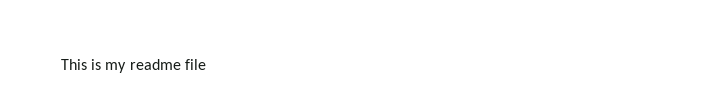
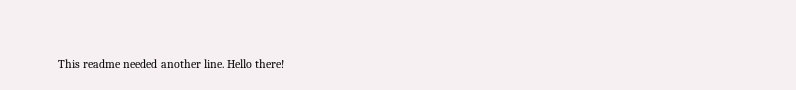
[91,59,206,73] is my readme file -> [83,59,285,68] readme needed another line. Hello there!

